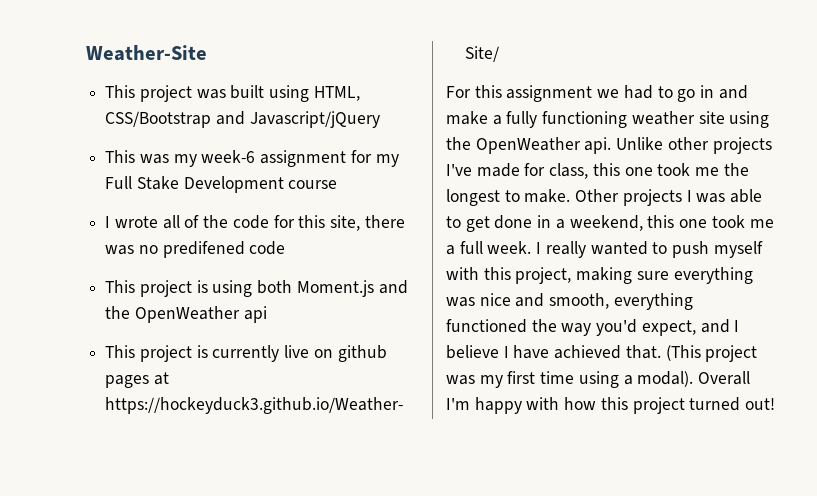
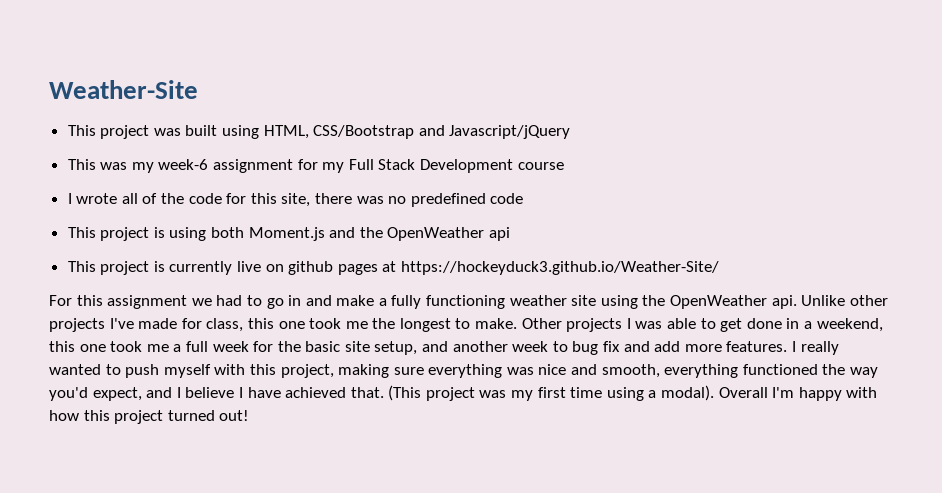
[136,176,179,190] Stake -> [378,159,416,170] Stack
[162,241,245,258] predifened -> [410,193,486,207] predefined
[487,241,532,254] week. -> [212,341,788,355] week for the basic site setup, and another week to bug fix and add more features.

